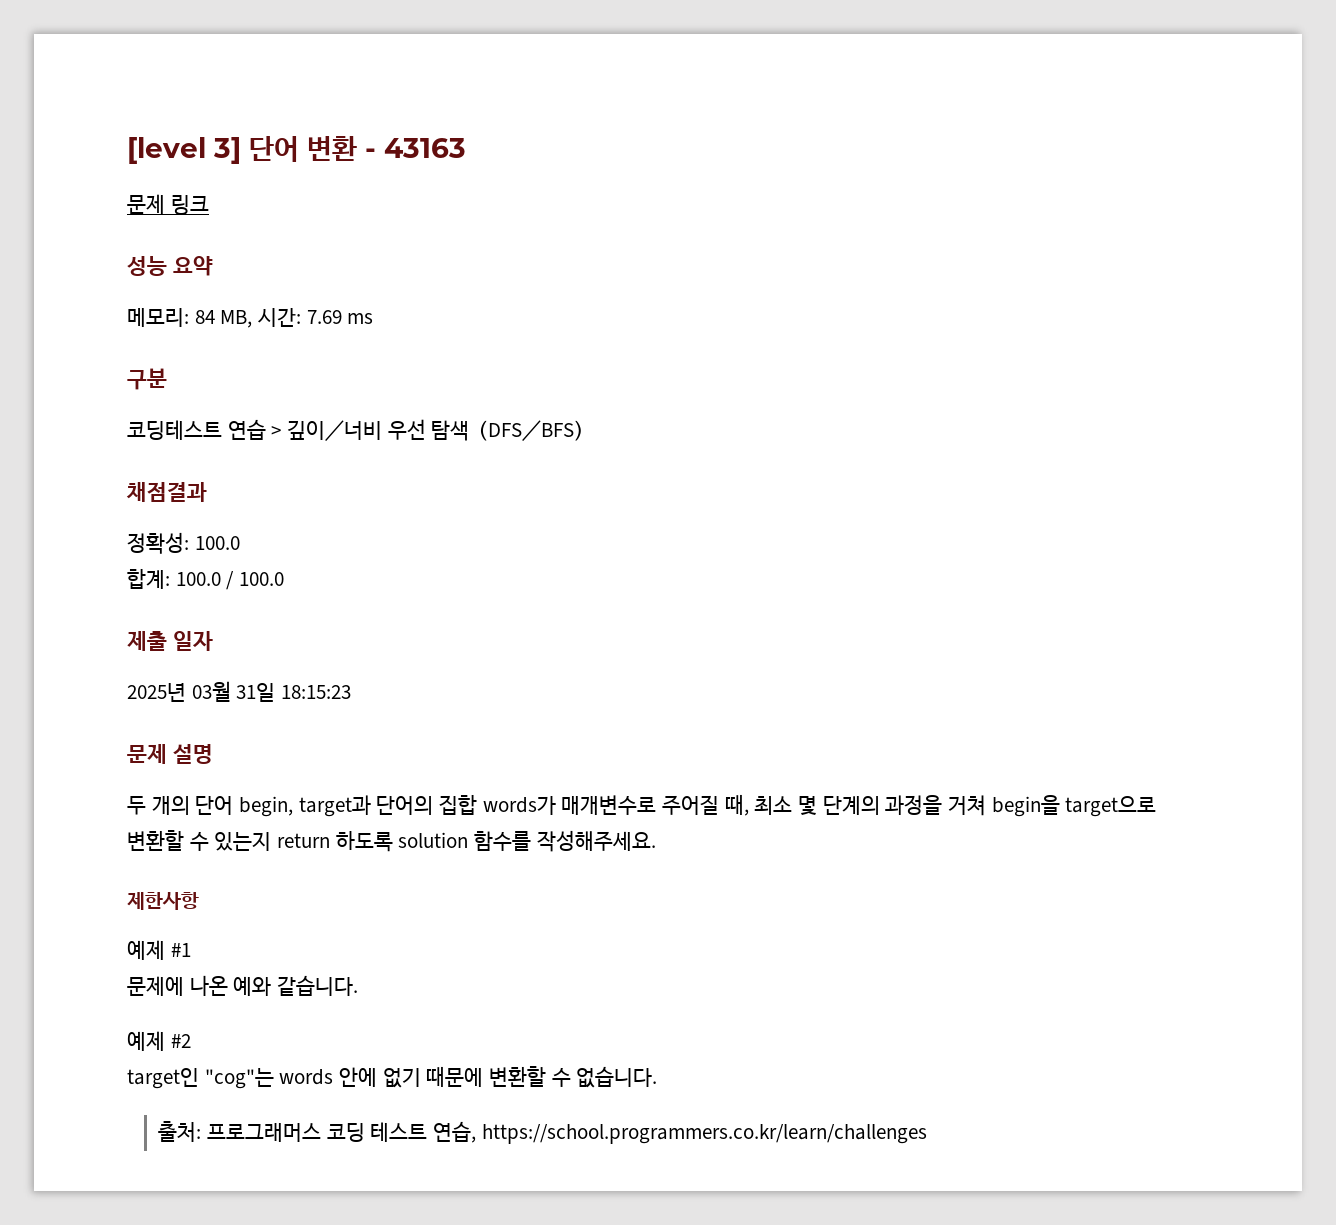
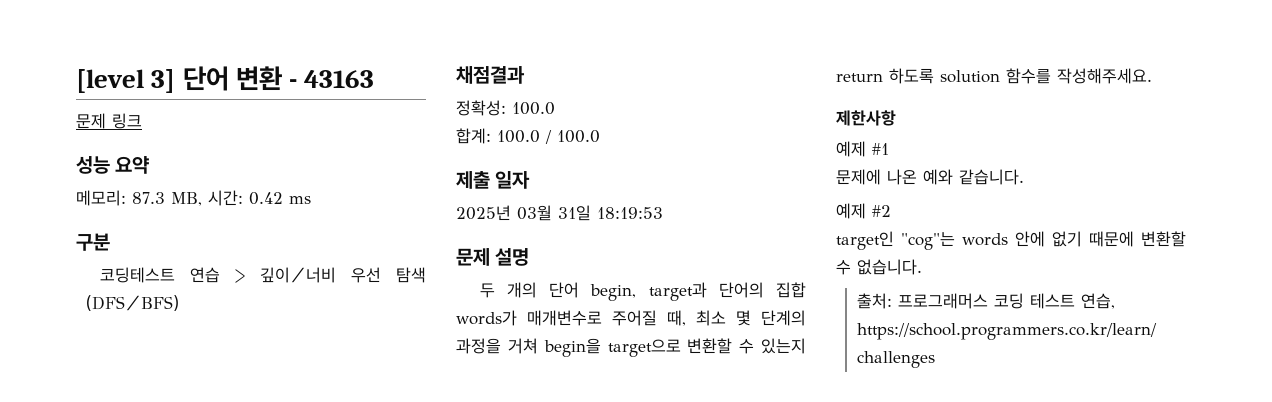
[194,310,215,324] 84 -> [132,192,165,204] 87.3
[306,310,342,324] 7.69 -> [249,192,283,205] 0.42
[281,685,352,699] 18:15:23 -> [597,207,663,219] 18:19:53

